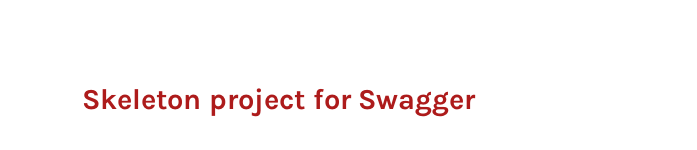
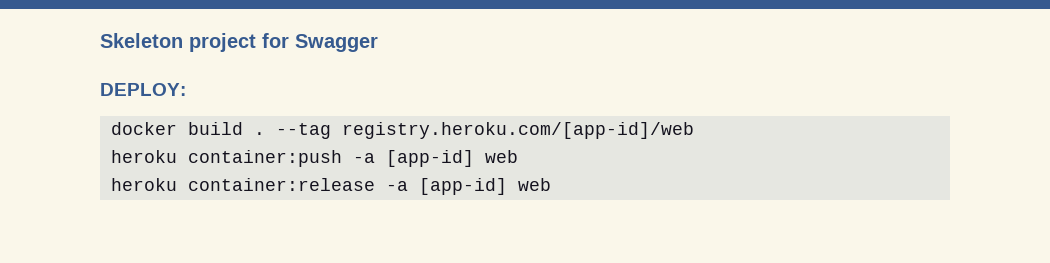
(477, 103) none -> [100,83,186,96] [111,122,695,139] [111,150,519,167] [111,178,552,195] // DEPLOY: // docker build . --tag registry.heroku.com/[app-id]/web // heroku container:push -a [app-id] web // heroku container:release -a [app-id] web

